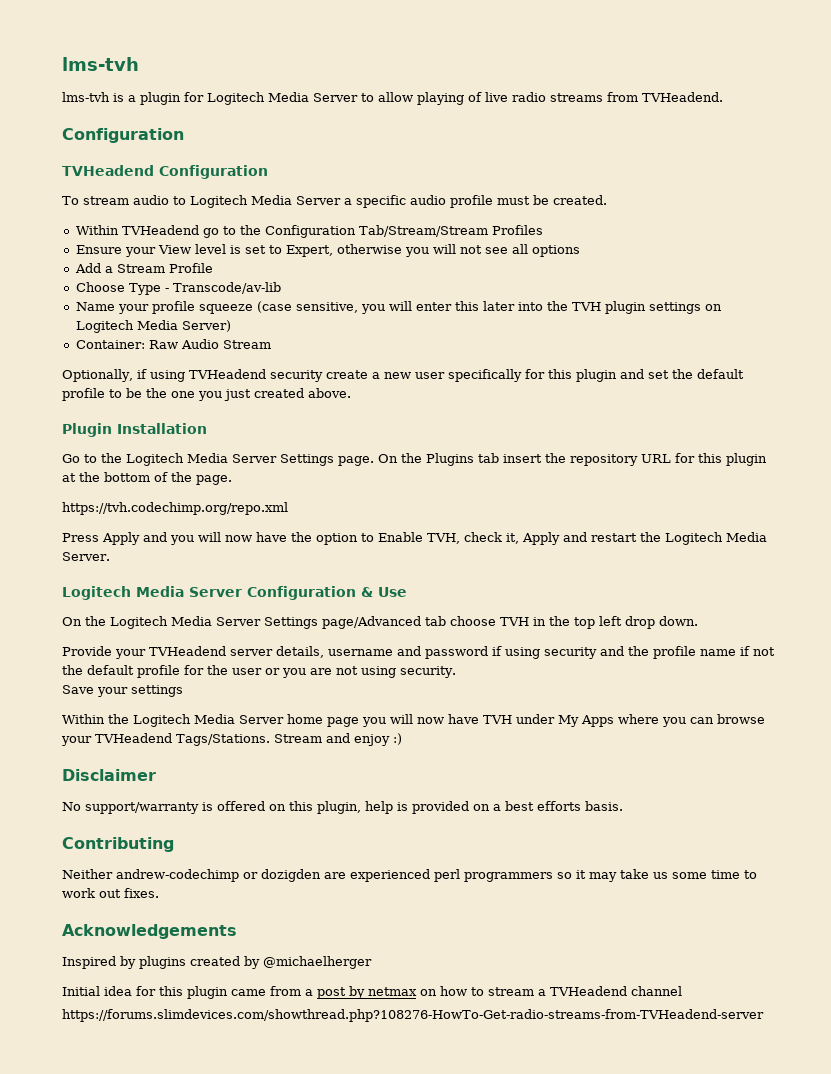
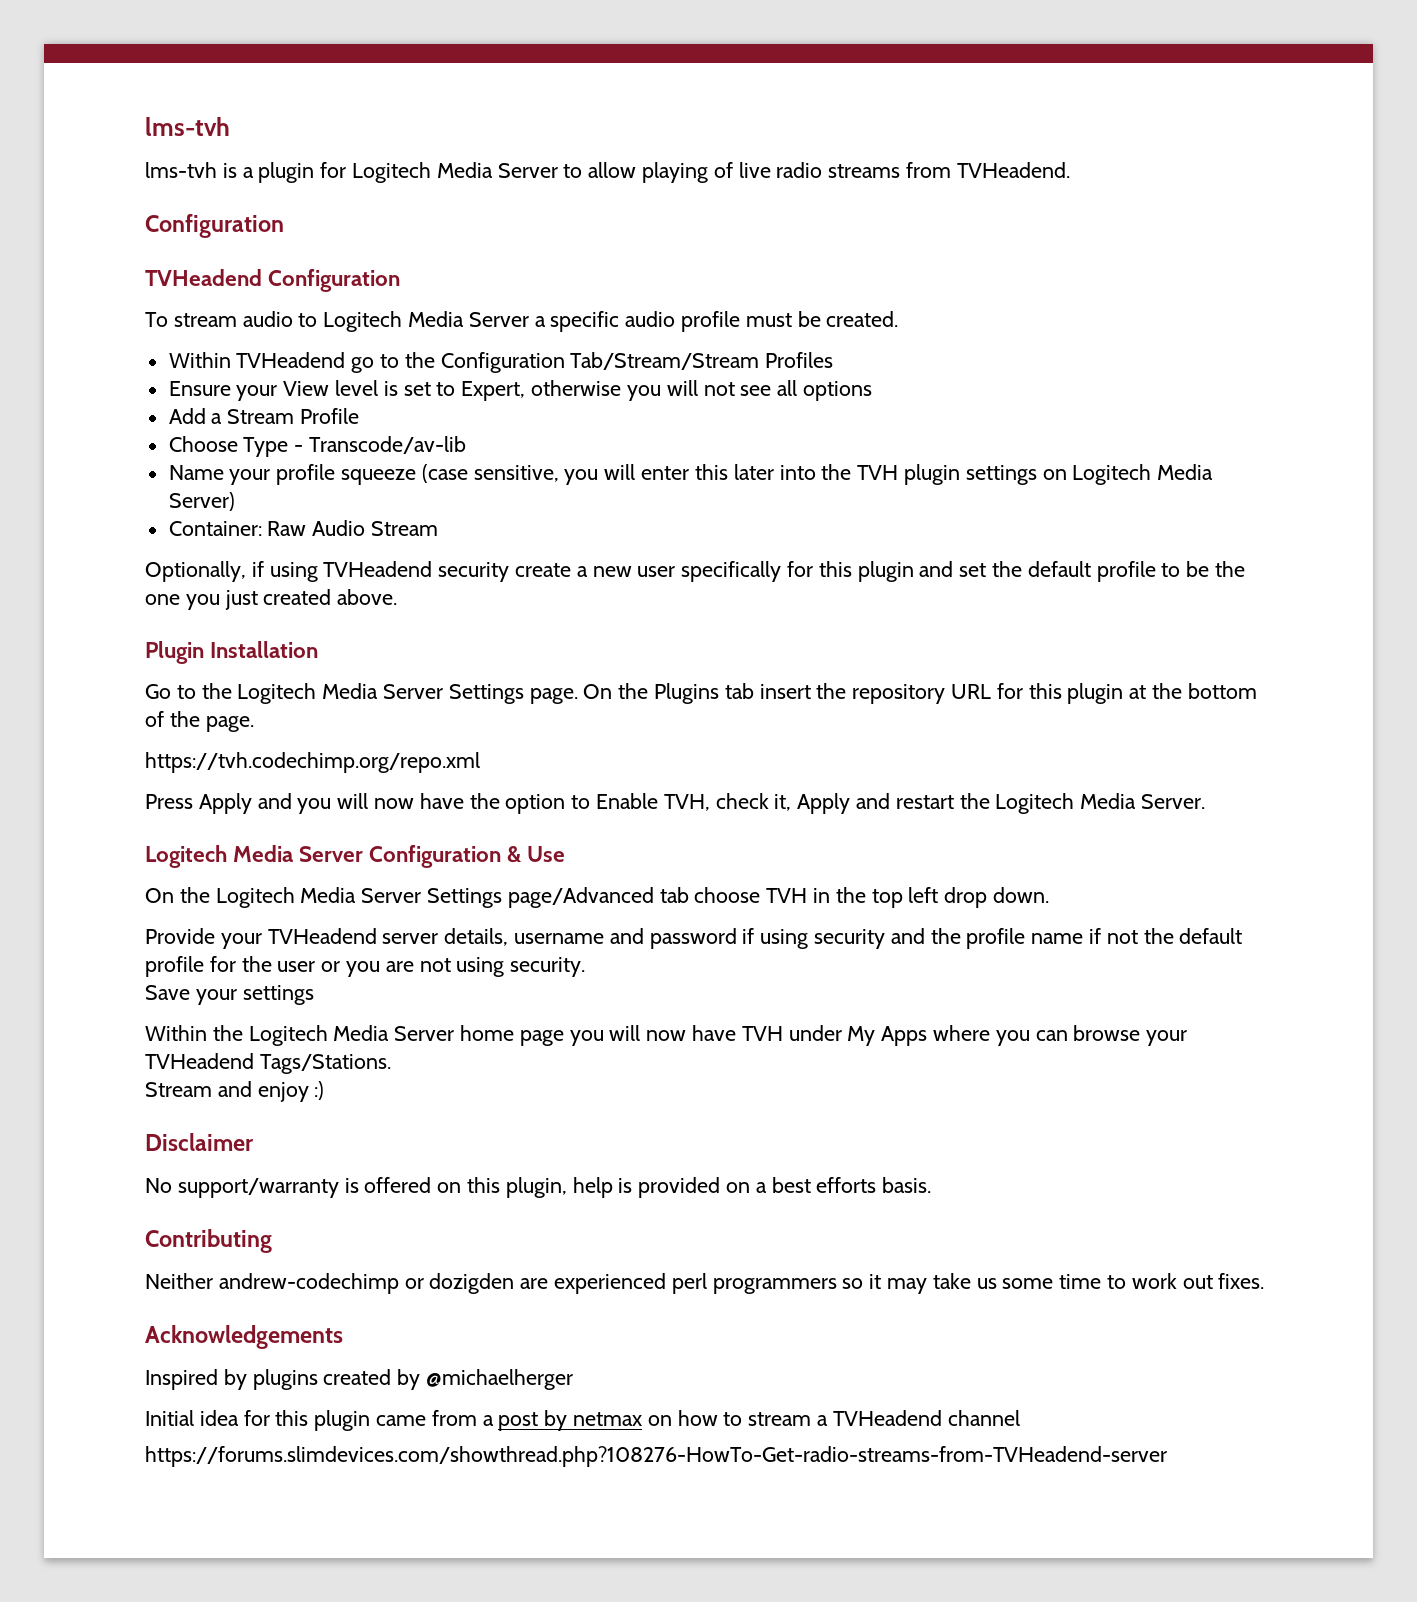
(270, 740) none -> (391, 1064) //

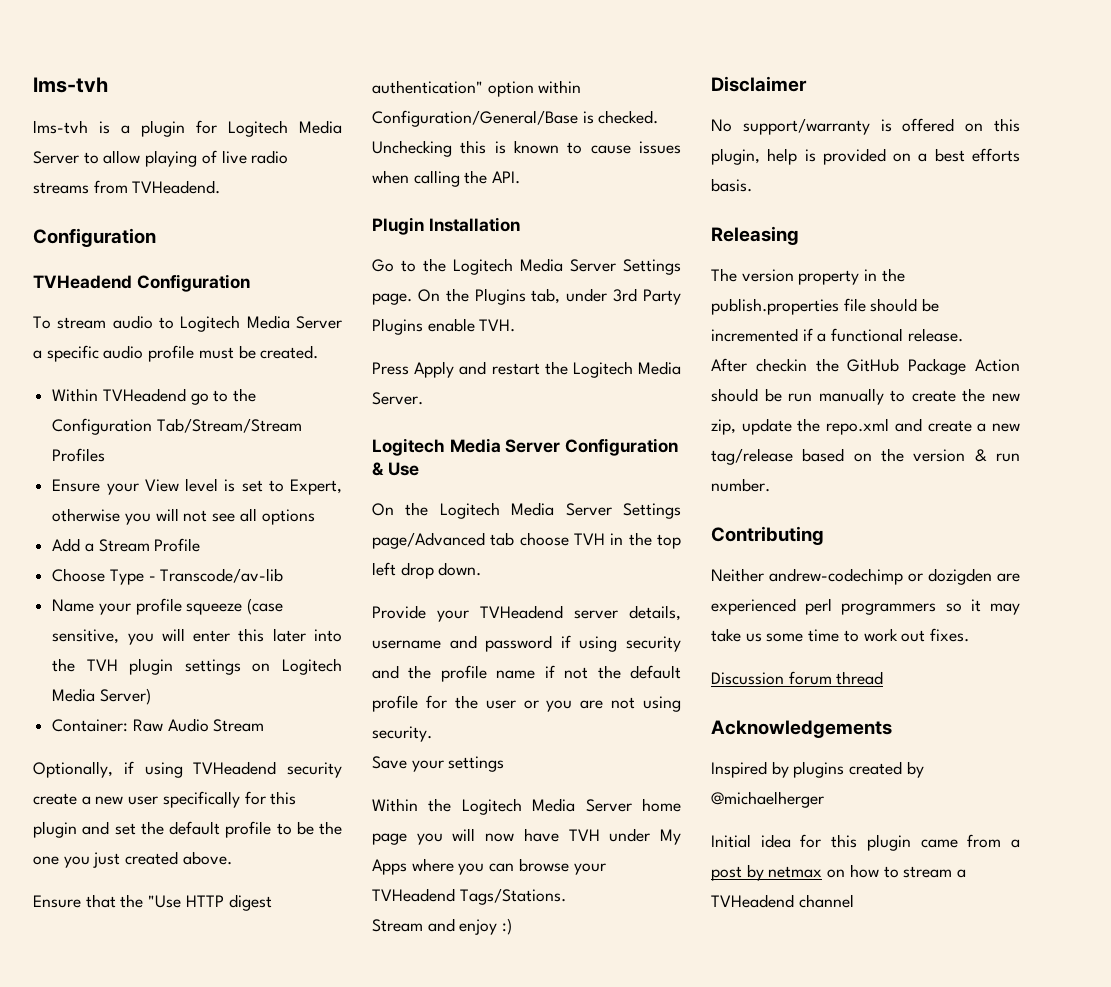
(398, 597) none -> [33,894,272,911] [372,80,582,97] [372,110,659,127] [372,140,681,157] [372,170,521,187] // Ensure that the "Use HTTP digest authentication" option within Configuration/General/Base is checked. Unchecking this is known to cause issues when calling the API.
[724,683,1257,704] [145,711,254,732] [145,752,480,773] [145,793,792,814] tab insert the repository URL for this plugin at the bottom of the page. // https://tvh.codechimp.org/repo.xml // Press Apply and you will now have the option to Enable TVH, check it, -> [531,288,681,305] [372,318,516,335] [372,362,409,375] tab, under 3rd Party Plugins enable TVH. // Press
(932, 1185) none -> [711,226,799,245] [711,268,905,285] [711,298,940,315] [711,328,963,342] [711,358,1020,375] [711,388,1020,405] [711,418,1020,435] [711,448,1020,465] [711,478,770,492] // Releasing // The version property in the publish.properties file should be incremented if a functional release. // After checkin the GitHub Package Action should be run manually to create the new zip, update the repo.xml and create a new tag/release based on the version & run number.
(1265, 1281) none -> [711,671,884,685] // Discussion forum thread
[145,1446,1167,1467] // https://forums.slimdevices.com/showthread.php?108276-HowTo-Get-radio-streams-from-TVHeadend-server -> (854, 901) none

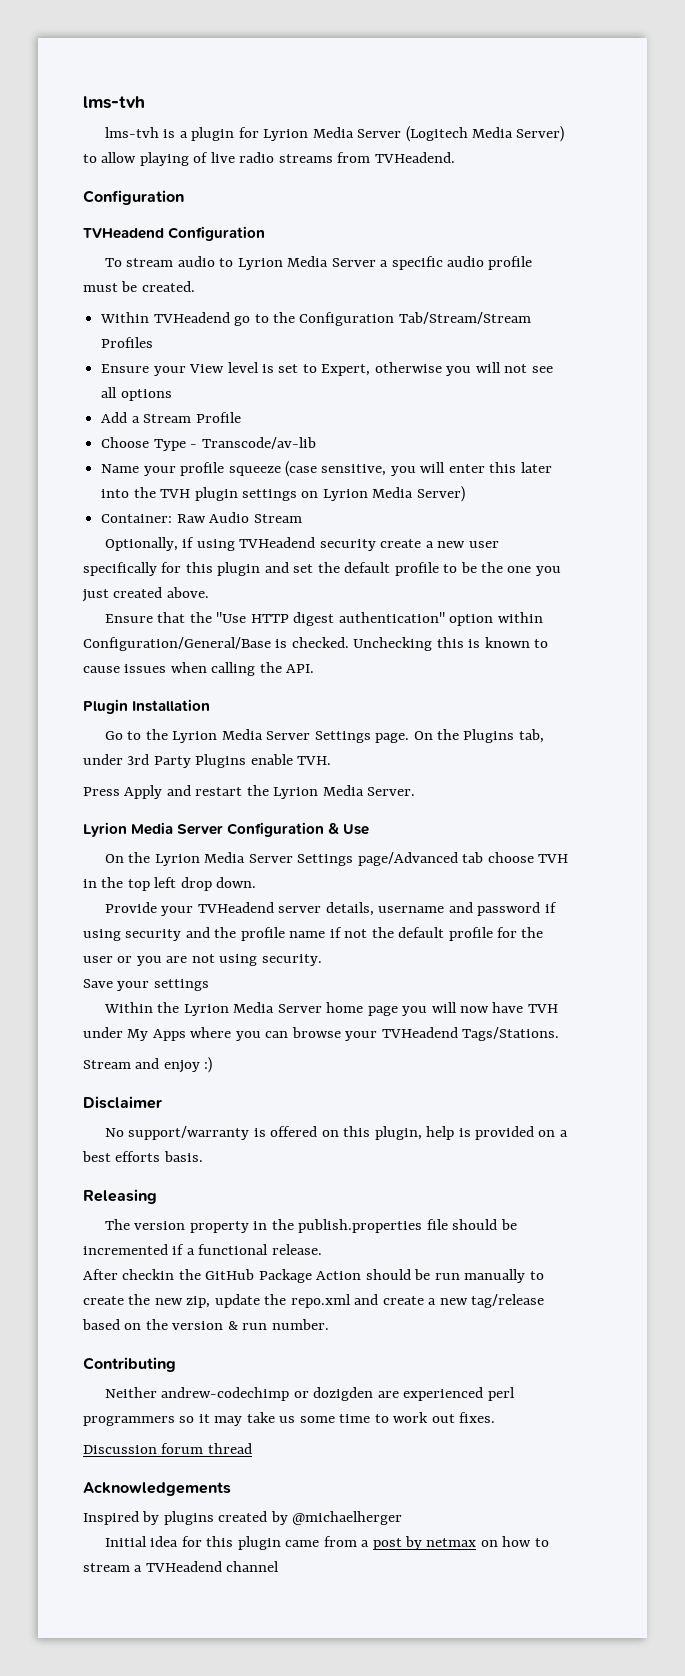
[228,120,342,137] [33,151,79,164] Logitech Media Server -> [263,126,565,142] Lyrion Media Server (Logitech Media Server)
[180,315,241,332] Logitech -> [237,258,283,270] Lyrion
[282,658,342,675] Logitech -> [322,489,368,501] Lyrion
[453,258,513,275] Logitech -> [172,731,218,743] Lyrion
[572,361,633,378] Logitech -> [273,787,319,799] Lyrion
[372,438,445,456] Logitech -> [83,822,127,837] Lyrion
[439,502,500,519] Logitech -> [154,854,200,866] Lyrion
[461,798,522,815] Logitech -> [183,1004,229,1016] Lyrion

